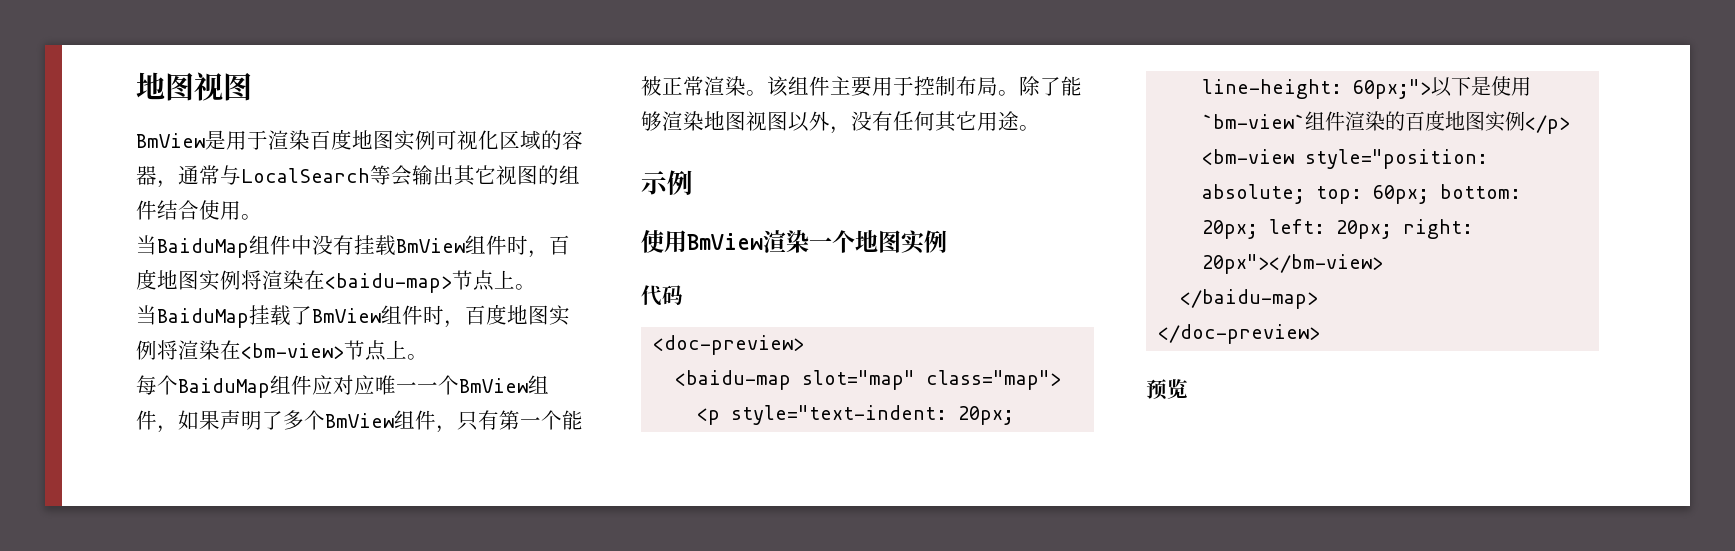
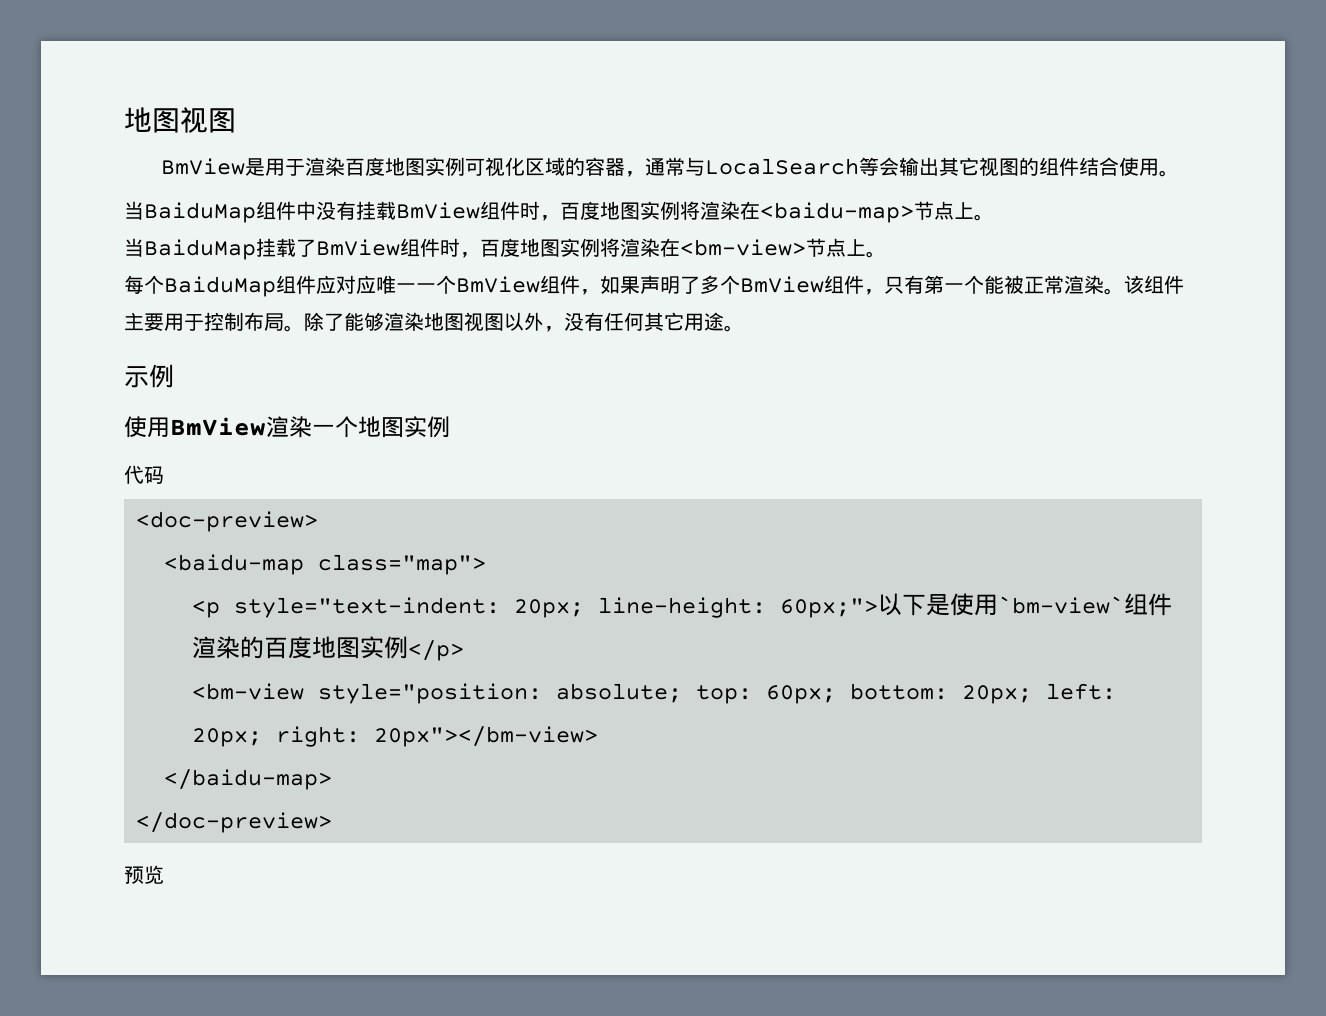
[802,370,916,390] slot="map" -> (304, 564) none

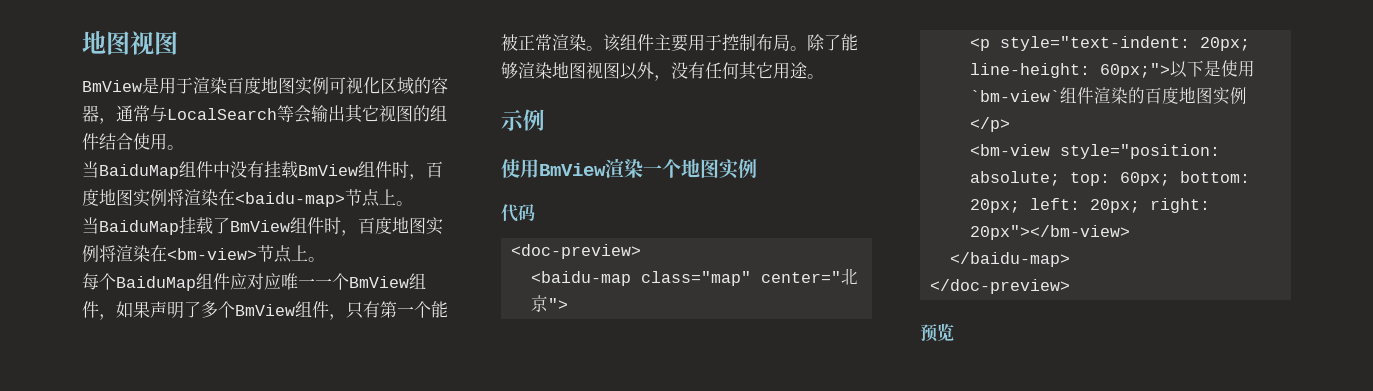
[318,554,486,575] class="map"> -> [641,268,859,286] [531,295,569,312] class="map" center="北京">

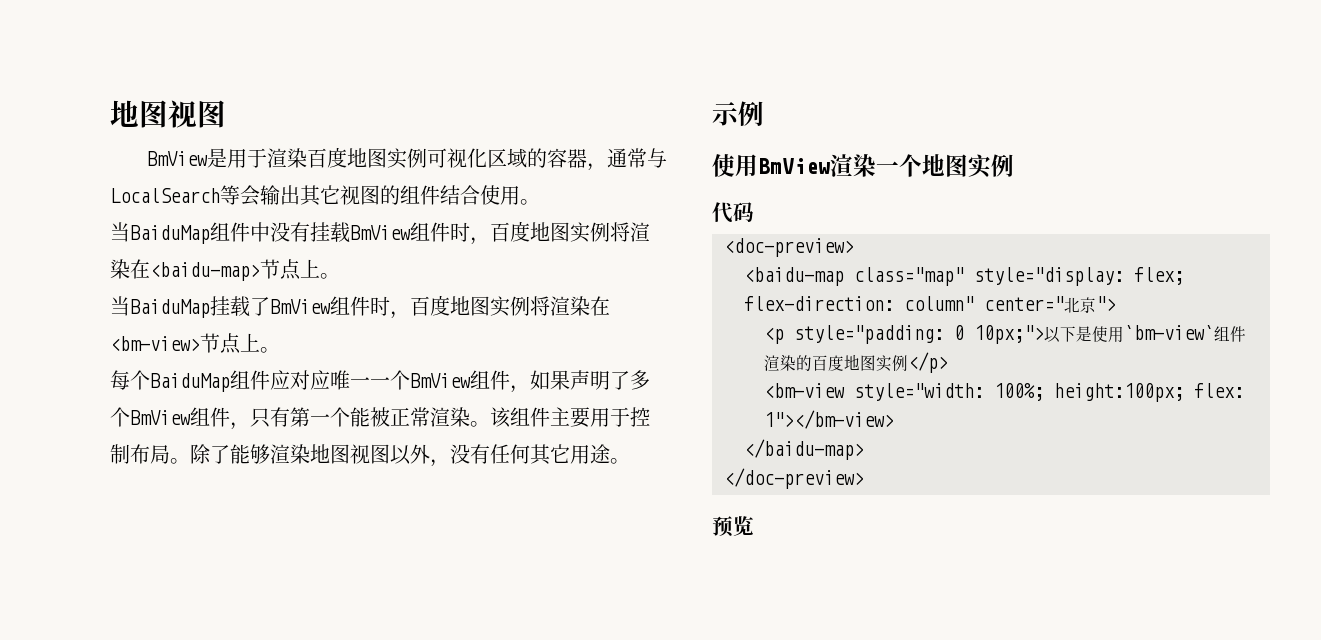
(752, 278) none -> [974,267,1184,286] [744,296,974,311] style="display: flex; flex-direction: column"
[1000,36,1251,51] [970,63,1171,78] style="text-indent: 20px; line-height: 60px;"> -> [794,325,1044,344] style="padding: 0 10px;">
[1060,144,1221,159] [970,171,1251,186] [970,198,1211,213] [970,225,1131,240] style="position: absolute; top: 60px; bottom: 20px; left: 20px; right: 20px"></bm-view> -> [854,383,1244,402] [764,410,894,429] style="width: 100%; height:100px; flex: 1"></bm-view>

